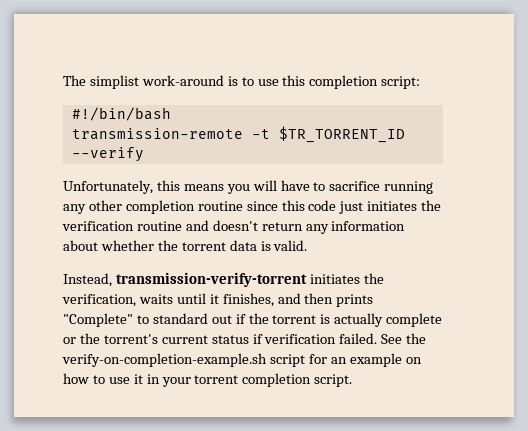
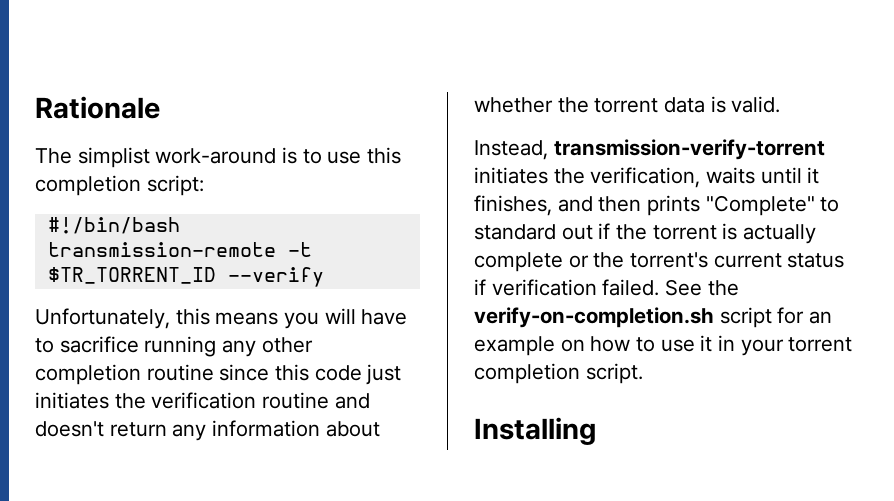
(63, 80) none -> [35,96,160,119] Rationale //
[62,353,267,367] verify-on-completion-example.sh -> [474,307,714,328] verify-on-completion.sh
(353, 380) none -> [474,417,596,445] // Installing

